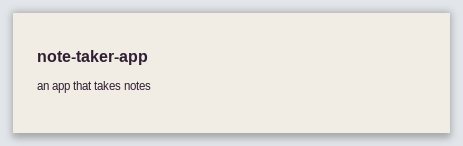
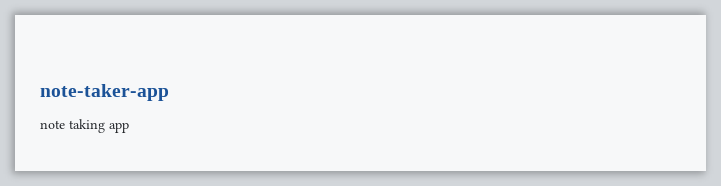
[37,81,152,93] an app that takes notes -> [40,119,129,133] note taking app

